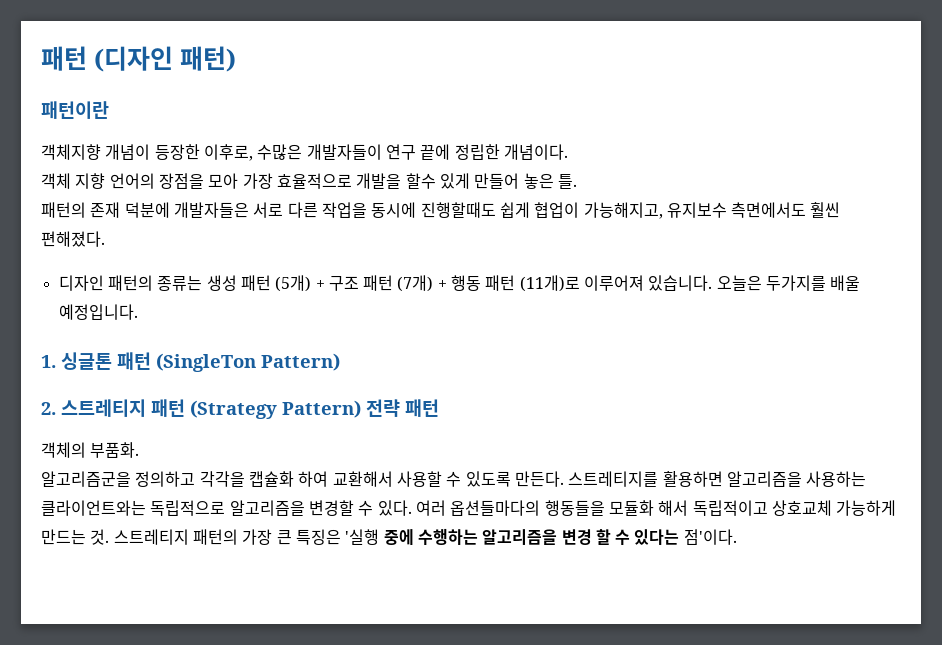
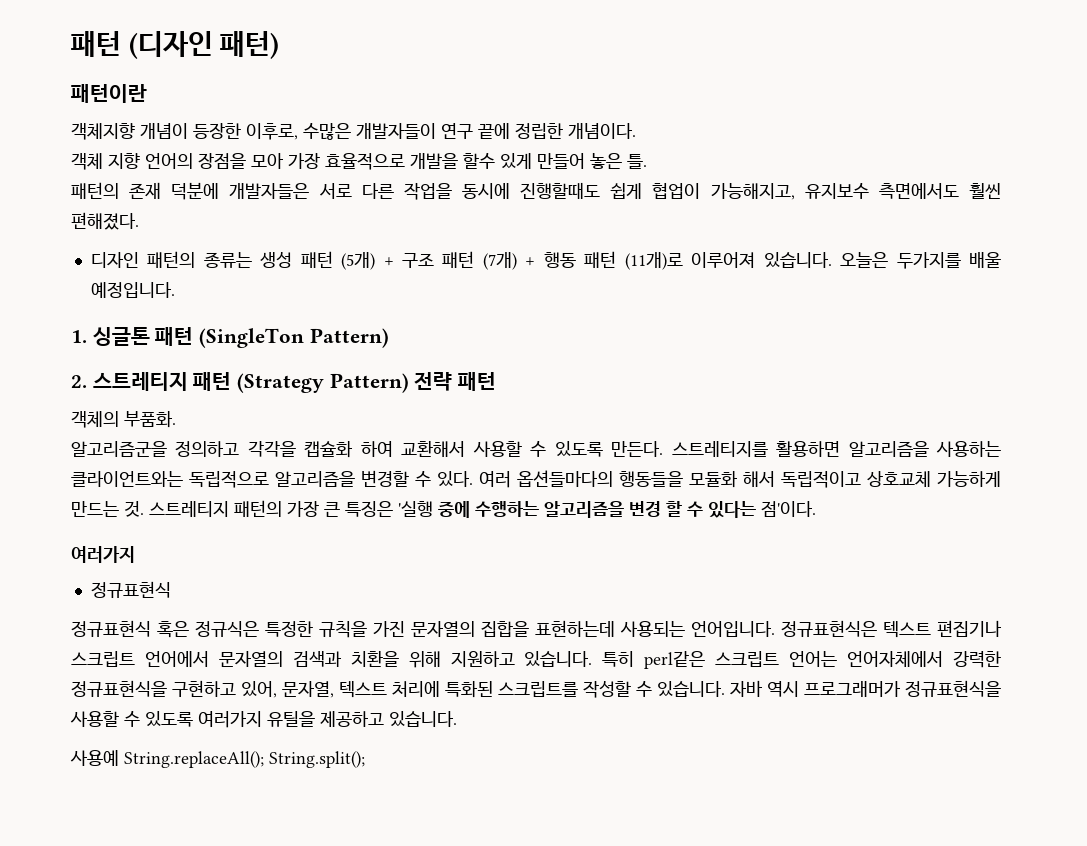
(737, 537) none -> [71,546,135,563] [90,581,171,598] [71,620,1002,638] [71,650,1001,669] [71,680,1001,698] [70,711,457,728] [70,750,365,768] // 여러가지 // 정규표현식 // 정규표현식 혹은 정규식은 특정한 규칙을 가진 문자열의 집합을 표현하는데 사용되는 언어입니다. 정규표현식은 텍스트 편집기나 스크립트 언어에서 문자열의 검색과 치환을 위해 지원하고 있습니다. 특히 perl같은 스크립트 언어는 언어자체에서 강력한 정규표현식을 구현하고 있어, 문자열, 텍스트 처리에 특화된 스크립트를 작성할 수 있습니다. 자바 역시 프로그래머가 정규표현식을 사용할 수 있도록 여러가지 유틸을 제공하고 있습니다. // 사용예 String.replaceAll(); String.split();

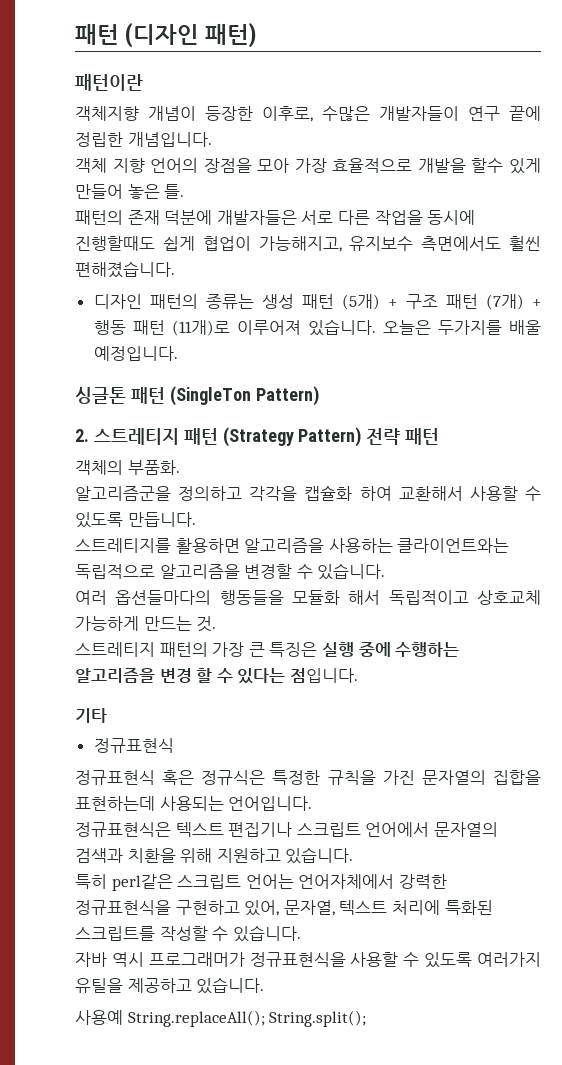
[568,123,636,139] 개념이다. -> [127,132,212,147] 개념입니다.
[71,212,139,230] 편해졌다. -> [75,261,175,278] 편해졌습니다.
[71,330,87,343] 1. -> (178, 353) none
[611,441,664,457] 만든다. -> [127,512,196,527] 만듭니다. //
[437,471,473,487] 있다. -> [317,563,386,580] 있습니다. //
(144, 509) none -> (217, 624) //
[398,501,433,517] '실행 -> [321,642,354,657] 실행
[761,501,816,517] [71,546,135,563] 점'이다. // 여러가지 -> [289,668,358,683] [75,708,107,723] 점입니다. // 기타
(775, 629) none -> (313, 803) //
(593, 659) none -> (354, 855) //
(725, 689) none -> (301, 933) //

